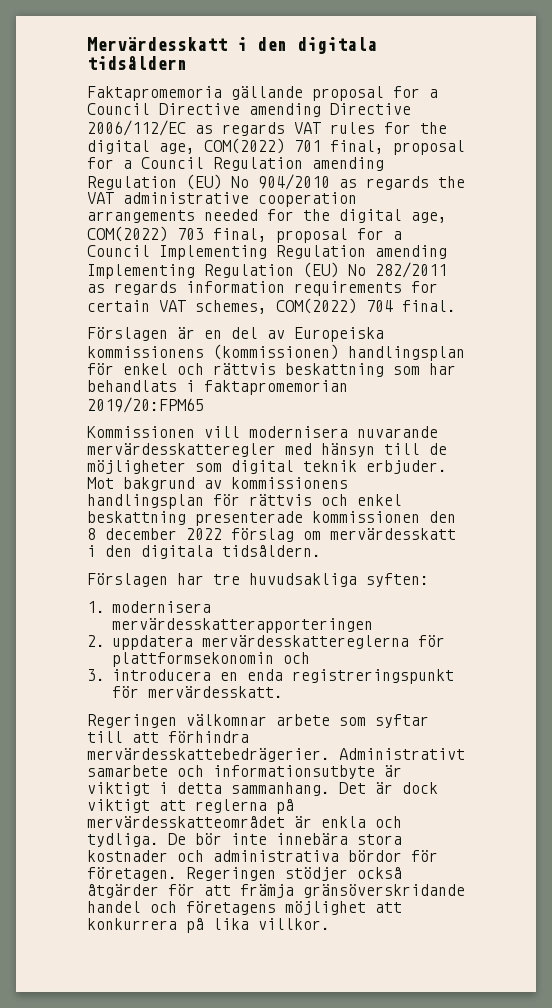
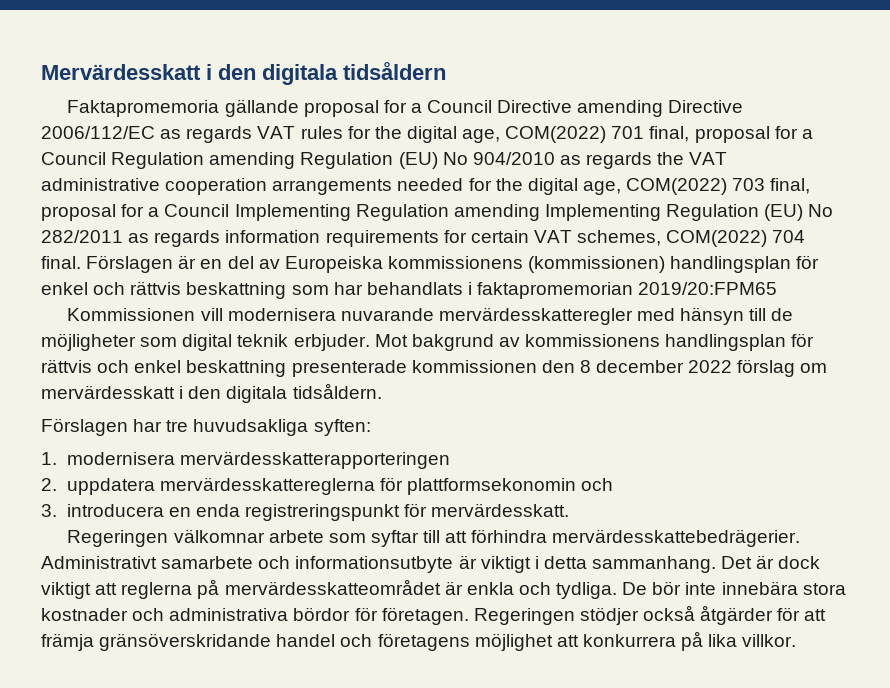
(456, 306) // -> (81, 262) none

